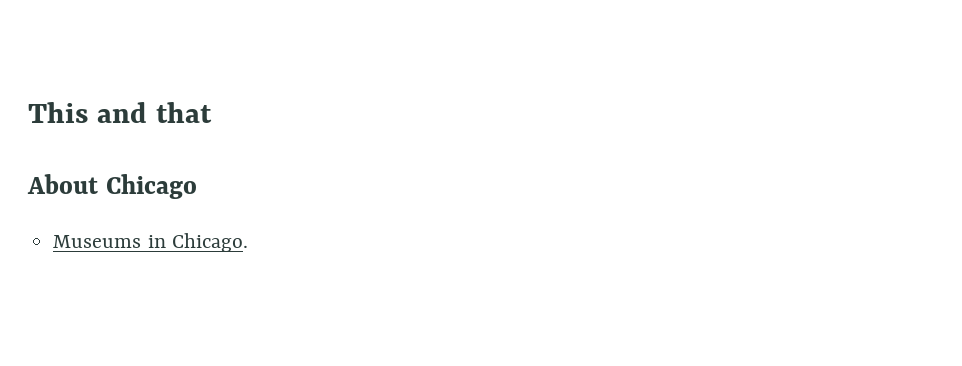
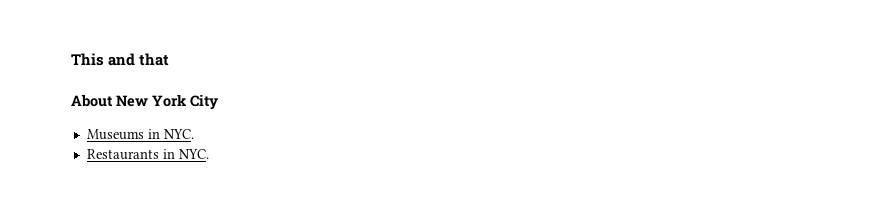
[105,174,197,199] Chicago -> [116,94,218,110] New York City
[171,233,248,252] Chicago. -> [163,129,194,139] [86,149,209,160] NYC. // Restaurants in NYC.

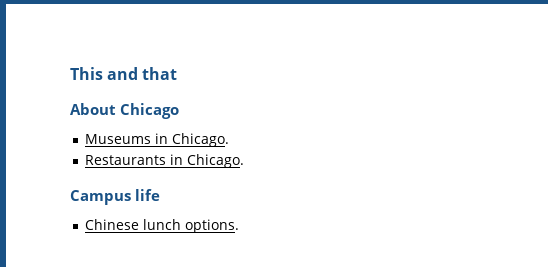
[116,94,218,110] New York City -> [120,103,180,119] Chicago
[163,129,194,139] NYC. -> [171,133,229,147] Chicago.
[178,149,209,159] NYC. -> [186,154,244,168] [70,189,161,205] [84,219,239,233] Chicago. // Campus life // Chinese lunch options.

